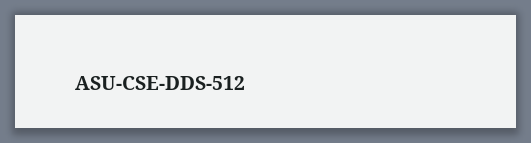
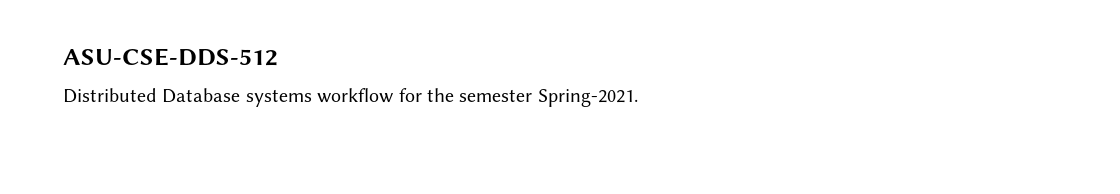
(245, 83) none -> [63,88,638,107] // Distributed Database systems workflow for the semester Spring-2021.

